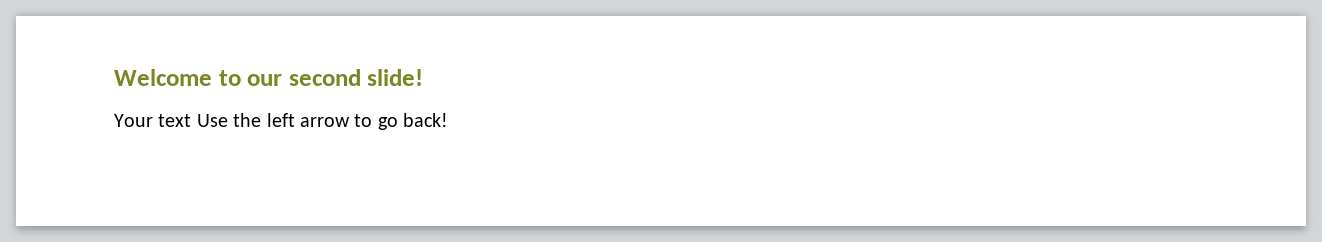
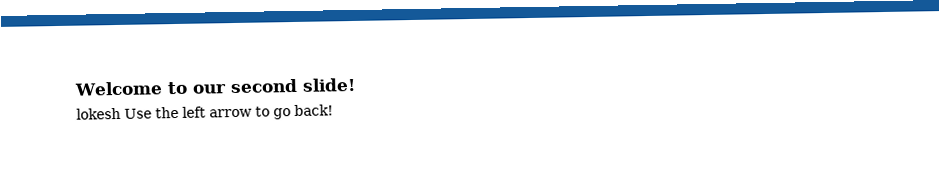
[114,114,192,127] Your text -> [76,107,121,120] lokesh

